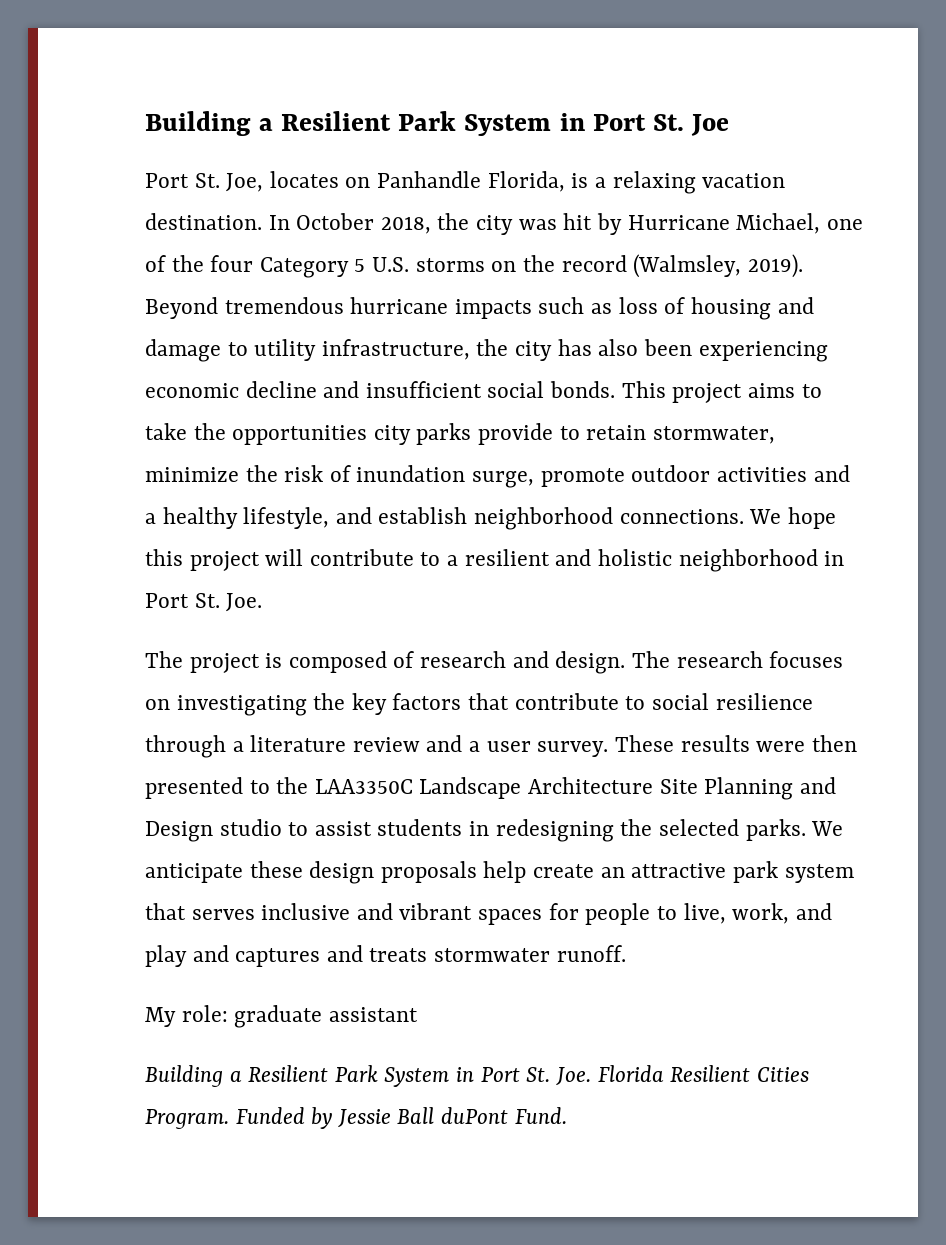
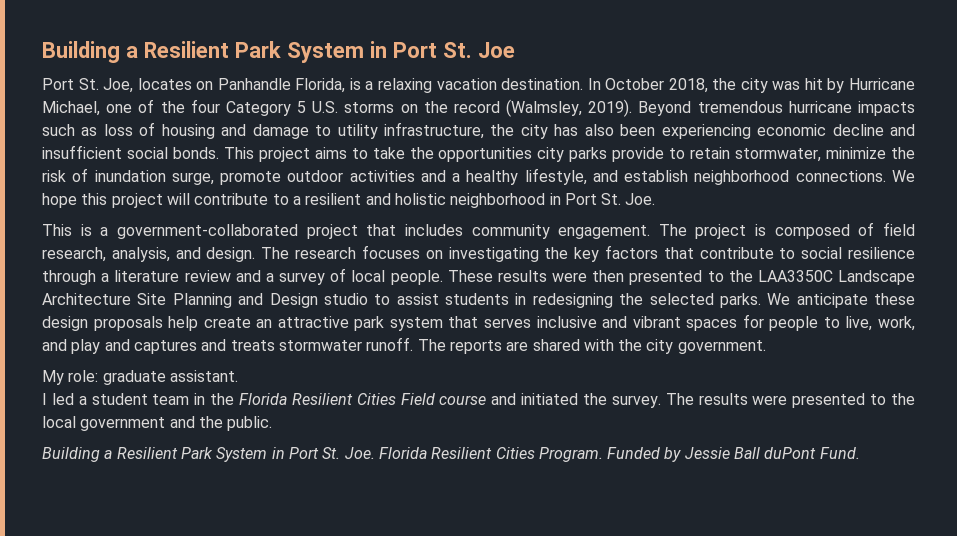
(263, 602) none -> [42,224,651,239] This is a government-collaborated project that includes community engagement.
[420,651,507,668] research -> [882,222,915,236] [42,247,170,262] field research, analysis,
[486,741,609,757] user survey. -> [279,268,443,285] survey of local people.
[145,1005,418,1028] // My role: graduate assistant -> [417,339,766,354] [42,370,238,385] [42,393,916,408] [42,416,273,431] The reports are shared with the city government. // My role: graduate assistant. // I led a student team in the Florida Resilient Cities Field course and initiated the survey. The results were presented to the local government and the public.

